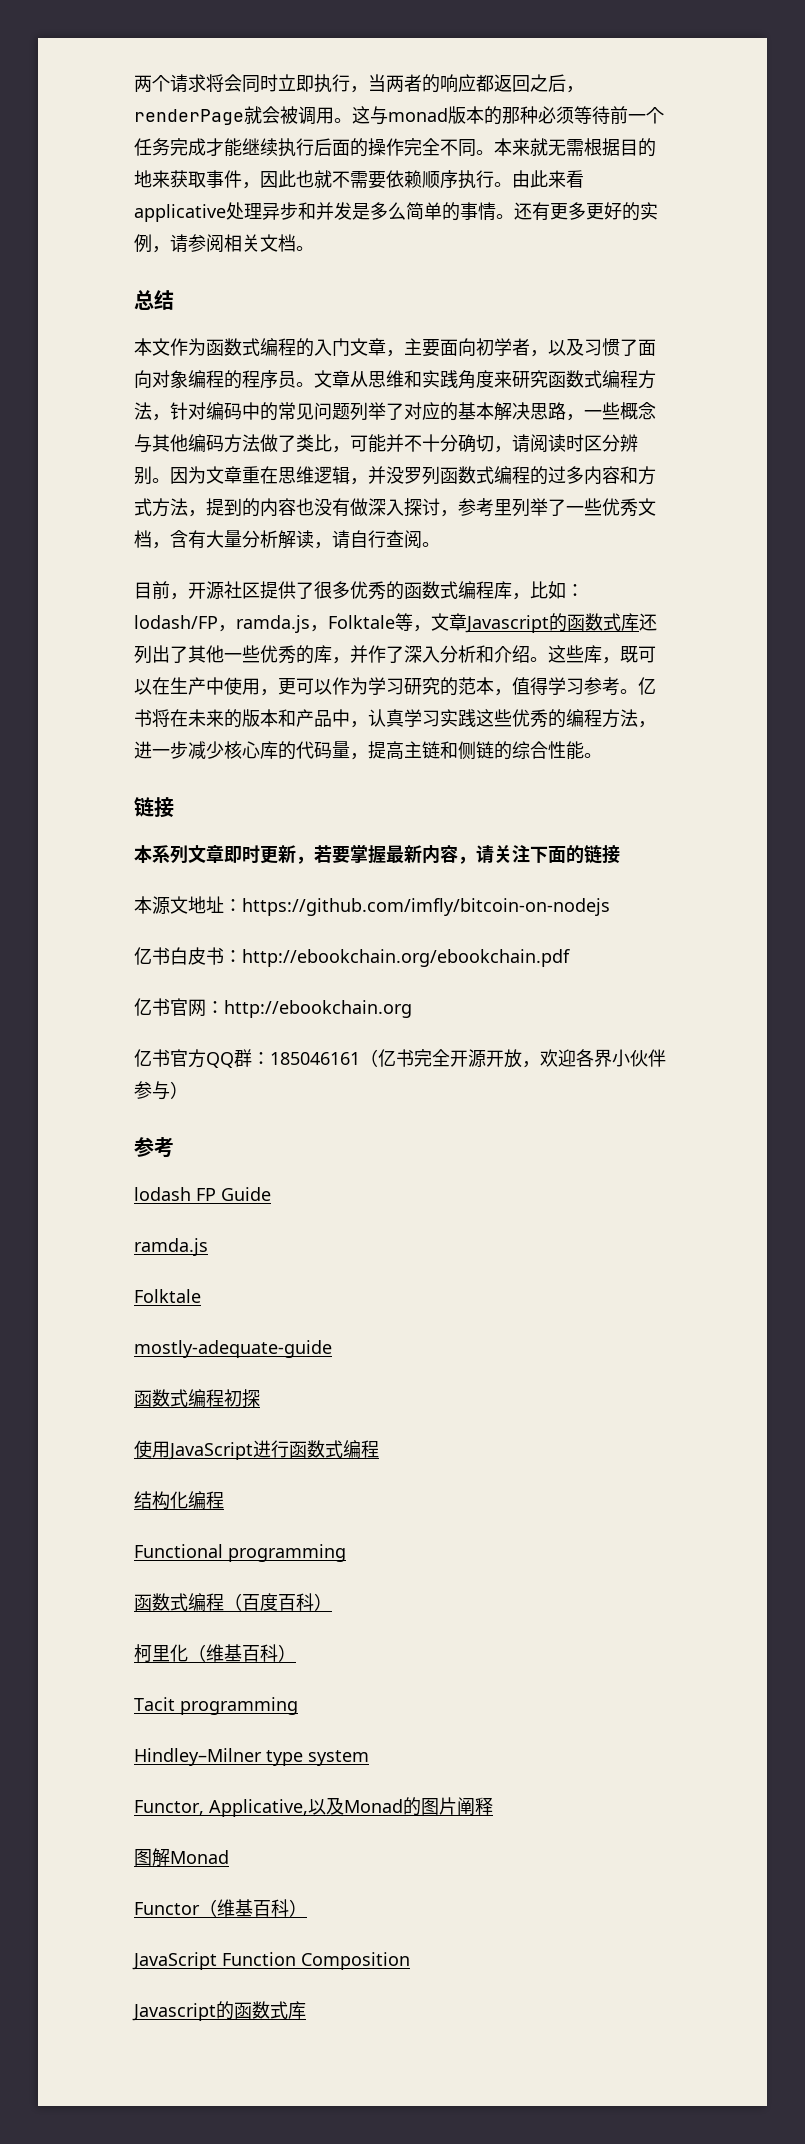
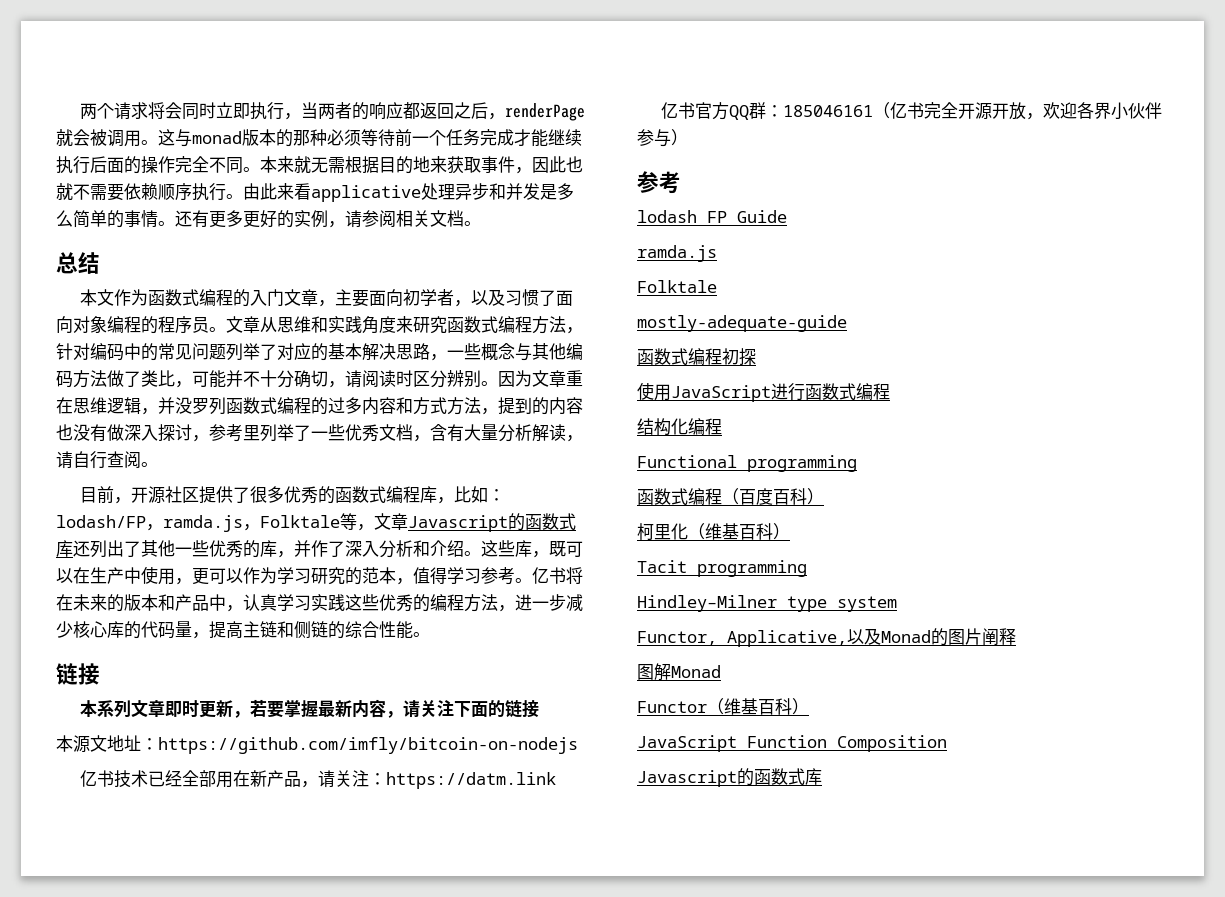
[170,947,570,967] [134,998,412,1018] 白皮书：http://ebookchain.org/ebookchain.pdf // 亿书官网：http://ebookchain.org -> [113,770,556,789] 技术已经全部用在新产品，请关注：https://datm.link

